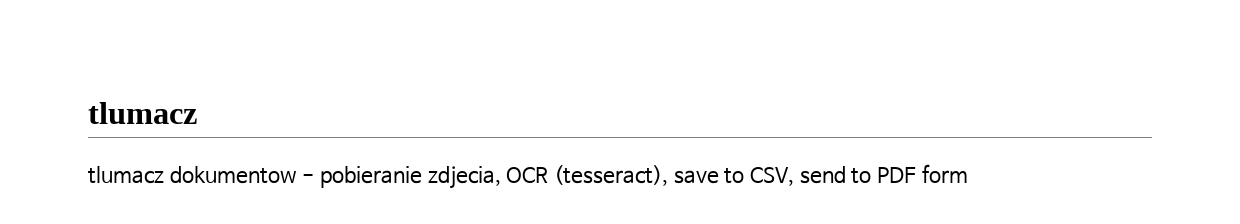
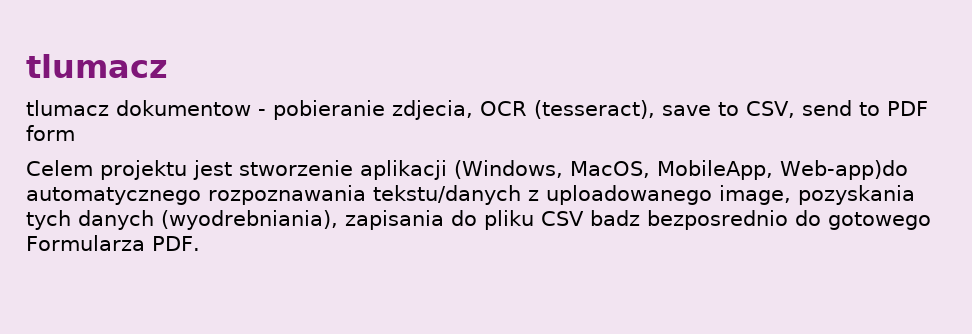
(968, 173) none -> [26,160,908,180] [26,185,915,205] [26,210,931,230] [26,235,200,251] // Celem projektu jest stworzenie aplikacji (Windows, MacOS, MobileApp, Web-app)do automatycznego rozpoznawania tekstu/danych z uploadowanego image, pozyskania tych danych (wyodrebniania), zapisania do pliku CSV badz bezposrednio do gotowego Formularza PDF.

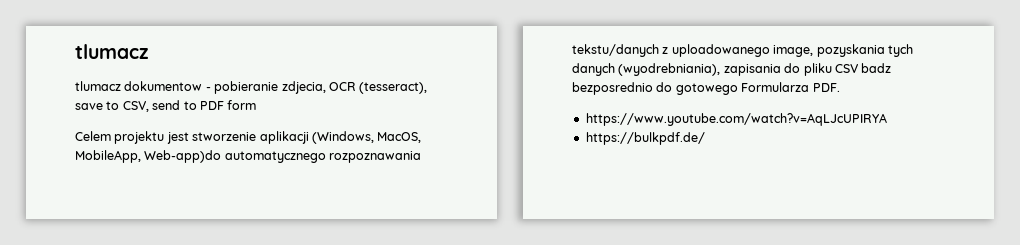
(200, 243) none -> [585,113,887,126] [585,132,705,145] // https://www.youtube.com/watch?v=AqLJcUPIRYA // https://bulkpdf.de/

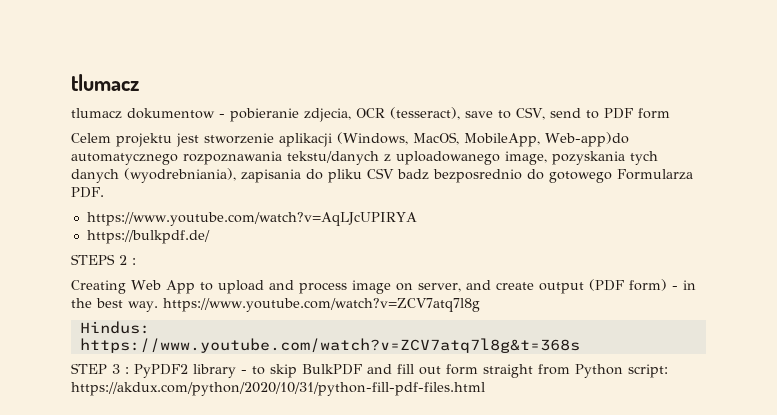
(705, 138) none -> [71,254,136,265] [71,279,696,294] [71,298,480,312] [79,321,150,334] [79,338,580,353] [71,363,668,378] [71,382,485,396] // STEPS 2 : // Creating Web App to upload and process image on server, and create output (PDF form) - in the best way. https://www.youtube.com/watch?v=ZCV7atq7l8g // Hindus: // https://www.youtube.com/watch?v=ZCV7atq7l8g&t=368s // STEP 3 : PyPDF2 library - to skip BulkPDF and fill out form straight from Python script: https://akdux.com/python/2020/10/31/python-fill-pdf-files.html

